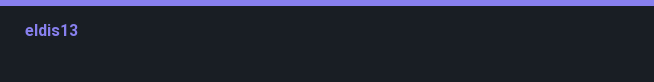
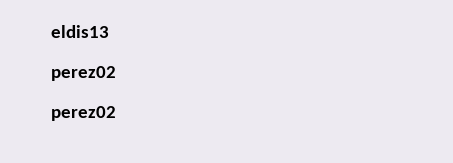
(78, 30) none -> [51,66,116,81] [51,106,116,121] // perez02 // perez02

